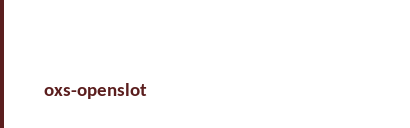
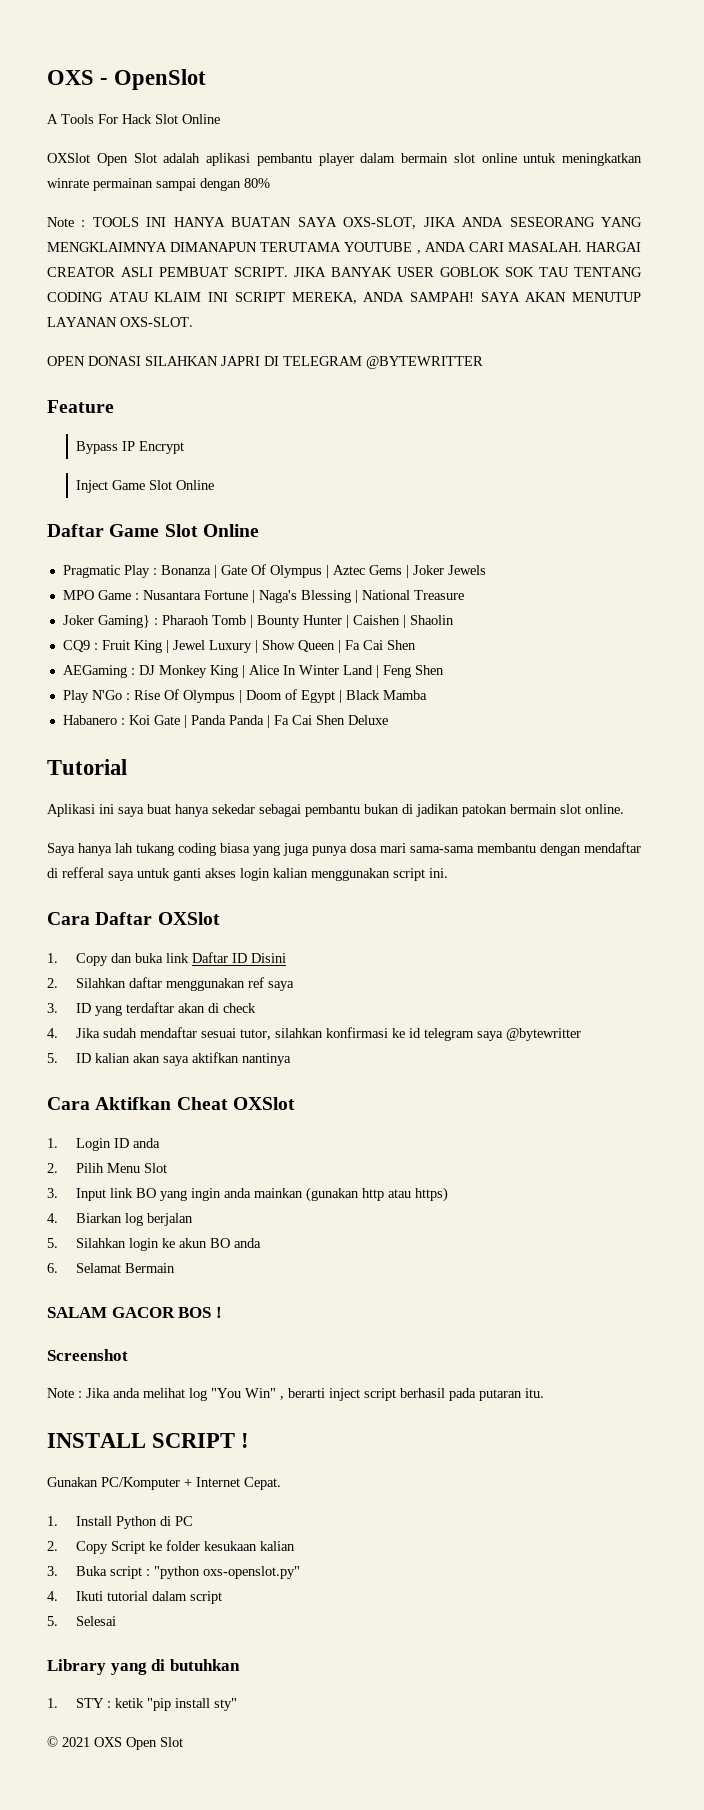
[44,83,147,99] oxs-openslot -> [47,69,207,90] [47,114,220,124] [47,153,642,166] [47,178,270,191] [47,217,642,229] [47,242,641,254] [47,267,642,277] [47,292,641,304] [47,317,193,327] [47,356,483,369] [47,400,114,413] [75,441,184,454] [75,480,214,493] [47,524,259,537] [62,564,486,578] [62,590,464,603] [62,615,454,628] [62,640,416,653] [62,665,444,678] [62,689,427,703] [62,715,388,728] [47,759,127,775] [47,804,624,817] [47,842,641,856] [47,867,448,881] [47,912,220,925] [47,952,286,966] [47,977,294,991] [47,1002,256,1016] [47,1027,581,1041] [47,1052,291,1066] [47,1097,295,1110] [47,1138,160,1151] [47,1163,167,1173] [47,1187,448,1202] [47,1213,193,1226] [47,1238,261,1251] [47,1263,175,1273] [47,1307,222,1318] [47,1349,128,1361] [47,1388,544,1401] [47,1433,250,1448] [47,1477,281,1490] [47,1516,193,1529] [47,1540,295,1554] [47,1566,300,1579] [47,1591,222,1604] [47,1616,116,1626] [47,1659,240,1675] [47,1698,237,1711] [47,1736,183,1750] OXS - OpenSlot // A Tools For Hack Slot Online // OXSlot Open Slot adalah aplikasi pembantu player dalam bermain slot online untuk meningkatkan winrate permainan sampai dengan 80% // Note : TOOLS INI HANYA BUATAN SAYA OXS-SLOT, JIKA ANDA SESEORANG YANG MENGKLAIMNYA DIMANAPUN TERUTAMA YOUTUBE , ANDA CARI MASALAH. HARGAI CREATOR ASLI PEMBUAT SCRIPT. JIKA BANYAK USER GOBLOK SOK TAU TENTANG CODING ATAU KLAIM INI SCRIPT MEREKA, ANDA SAMPAH! SAYA AKAN MENUTUP LAYANAN OXS-SLOT. // OPEN DONASI SILAHKAN JAPRI DI TELEGRAM @BYTEWRITTER // Feature // Bypass IP Encrypt // Inject Game Slot Online // Daftar Game Slot Online // Pragmatic Play : Bonanza | Gate Of Olympus | Aztec Gems | Joker Jewels // MPO Game : Nusantara Fortune | Naga's Blessing | National Treasure // Joker Gaming} : Pharaoh Tomb | Bounty Hunter | Caishen | Shaolin // CQ9 : Fruit King | Jewel Luxury | Show Queen | Fa Cai Shen // AEGaming : DJ Monkey King | Alice In Winter Land | Feng Shen // Play N'Go : Rise Of Olympus | Doom of Egypt | Black Mamba // Habanero : Koi Gate | Panda Panda | Fa Cai Shen Deluxe // Tutorial // Aplikasi ini saya buat hanya sekedar sebagai pembantu bukan di jadikan patokan bermain slot online. // Saya hanya lah tukang coding biasa yang juga punya dosa mari sama-sama membantu dengan mendaftar di refferal saya untuk ganti akses login kalian menggunakan script ini. // Cara Daftar OXSlot // 1. Copy dan buka link Daftar ID Disini // 2. Silahkan daftar menggunakan ref saya // 3. ID yang terdaftar akan di check // 4. Jika sudah mendaftar sesuai tutor, silahkan konfirmasi ke id telegram saya @bytewritter // 5. ID kalian akan saya aktifkan nantinya // Cara Aktifkan Cheat OXSlot // 1. Login ID anda // 2. Pilih Menu Slot // 3. Input link BO yang ingin anda mainkan (gunakan http atau https) // 4. Biarkan log berjalan // 5. Silahkan login ke akun BO anda // 6. Selamat Bermain // SALAM GACOR BOS ! // Screenshot // Note : Jika anda melihat log "You Win" , berarti inject script berhasil pada putaran itu. // INSTALL SCRIPT ! // Gunakan PC/Komputer + Internet Cepat. // 1. Install Python di PC // 2. Copy Script ke folder kesukaan kalian // 3. Buka script : "python oxs-openslot.py" // 4. Ikuti tutorial dalam script // 5. Selesai // Library yang di butuhkan // 1. STY : ketik "pip install sty" // © 2021 OXS Open Slot

